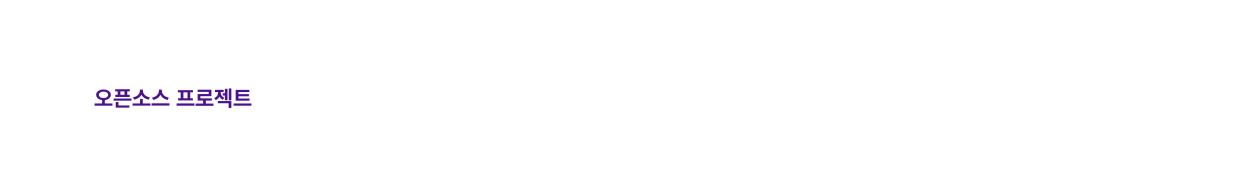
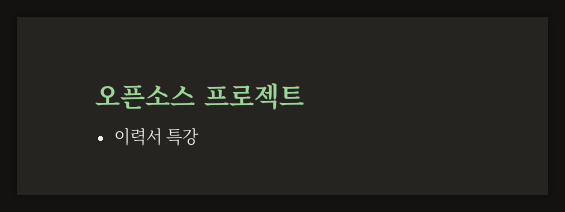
(252, 98) none -> [113,127,200,146] // 이력서 특강

